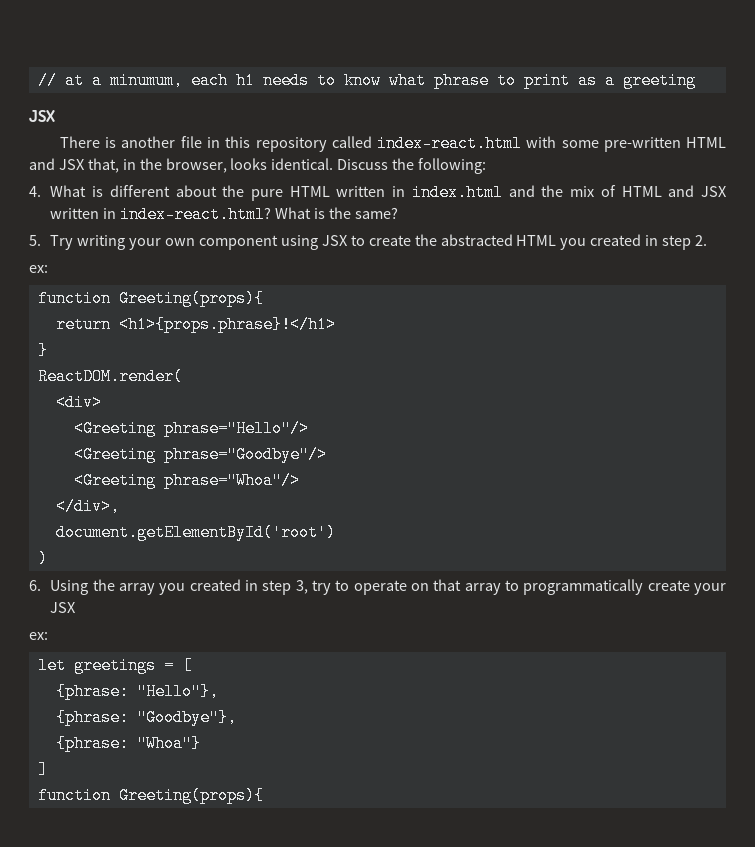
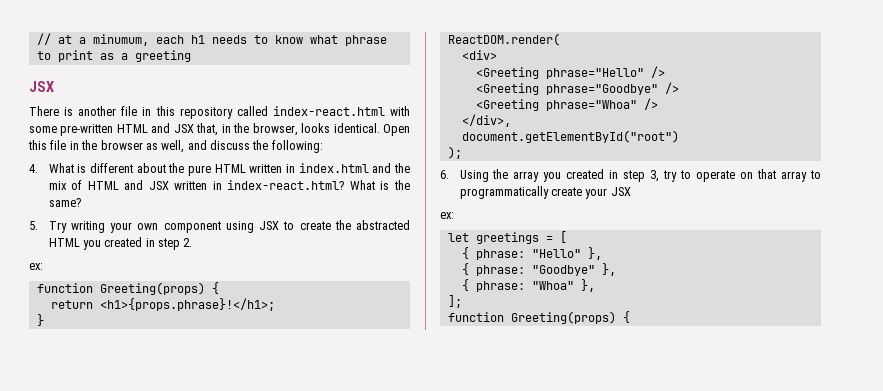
[337,159,389,170] Discuss -> [383,124,411,136] [28,140,250,153] Open this file in the browser as well, and discuss
[118,290,264,307] Greeting(props){ -> [99,282,219,295] Greeting(props) {
[118,316,336,333] <h1>{props.phrase}!</h1> -> [99,298,275,311] <h1>{props.phrase}!</h1>;
[163,420,309,437] [73,446,327,463] [73,472,300,489] phrase="Hello"/> // <Greeting phrase="Goodbye"/> // <Greeting phrase="Whoa"/> -> [545,66,665,79] [475,82,679,95] [475,98,658,111] phrase="Hello" /> // <Greeting phrase="Goodbye" /> // <Greeting phrase="Whoa" />
[55,524,336,541] [37,550,48,567] document.getElementById('root') // ) -> [461,130,679,143] [447,146,462,159] document.getElementById("root") // );
[55,683,219,700] [55,709,237,726] [55,735,201,752] [37,761,48,778] [37,787,264,804] {phrase: "Hello"}, // {phrase: "Goodbye"}, // {phrase: "Whoa"} // ] // function Greeting(props){ -> [461,247,602,260] [461,263,616,276] [461,279,595,292] [447,295,462,308] [447,311,630,324] { phrase: "Hello" }, // { phrase: "Goodbye" }, // { phrase: "Whoa" }, // ]; // function Greeting(props) {

